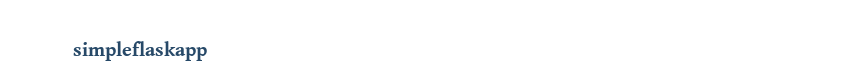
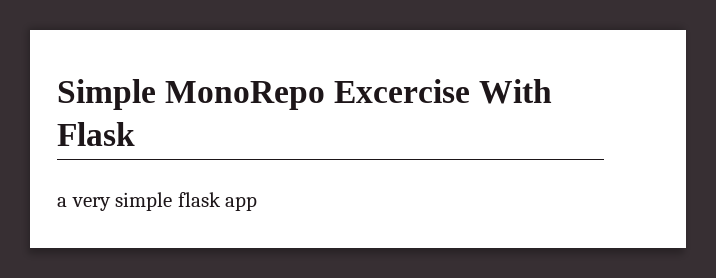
[73,41,207,61] simpleflaskapp -> [57,79,553,110] [57,122,135,146] [57,192,258,211] Simple MonoRepo Excercise With Flask // a very simple flask app

